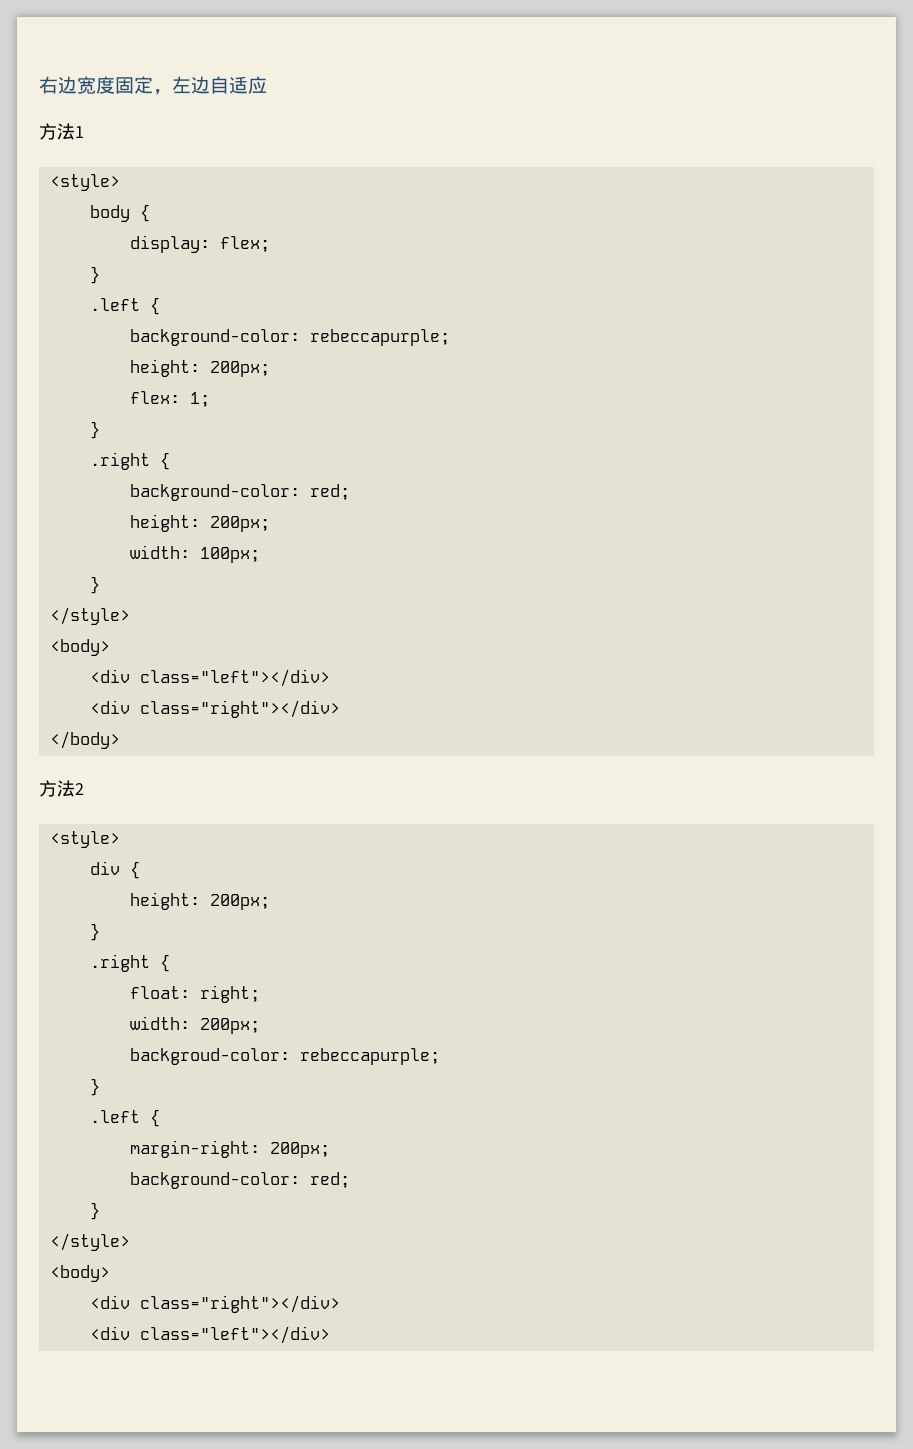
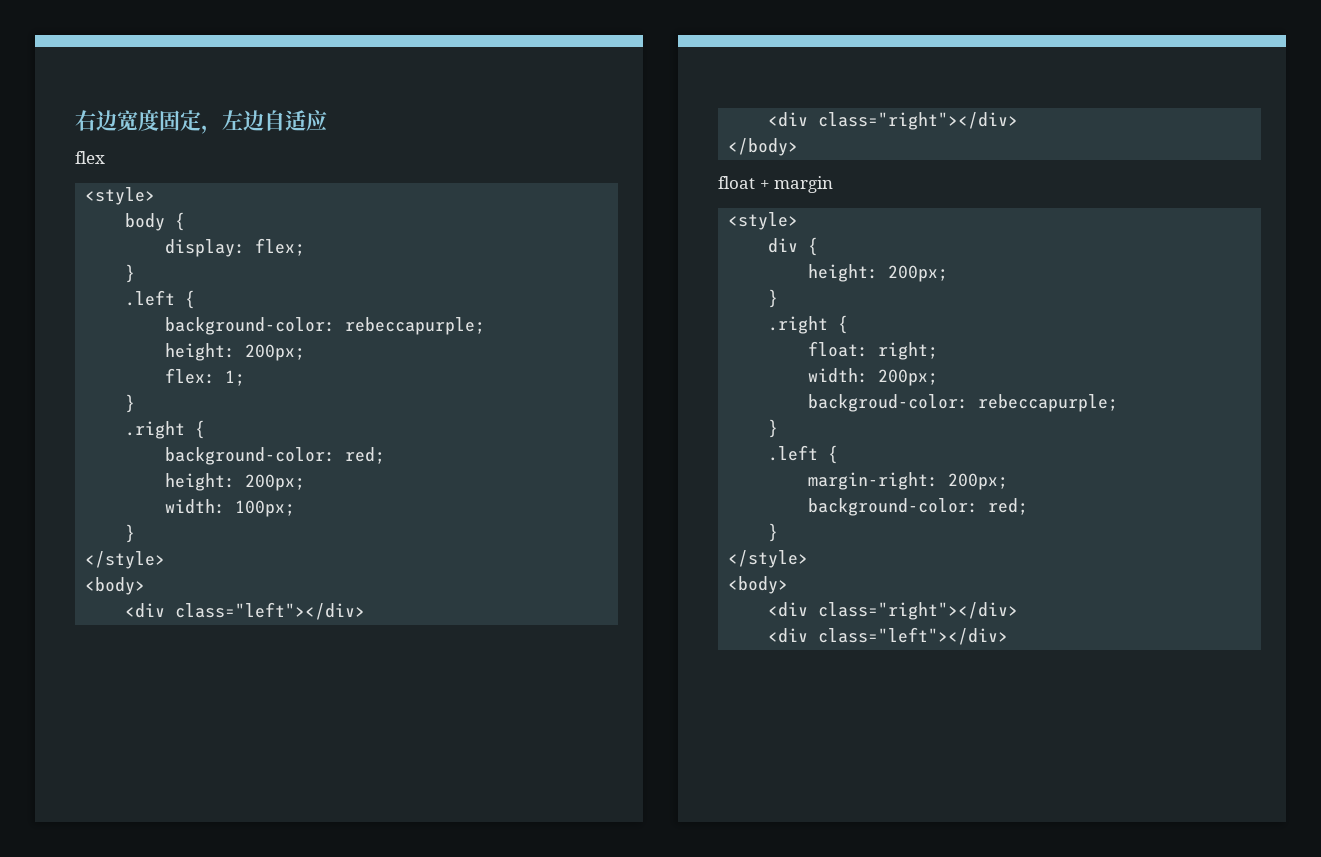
[39,123,84,140] 方法1 -> [75,151,105,164] flex
[39,780,84,797] 方法2 -> [718,176,834,193] float + margin

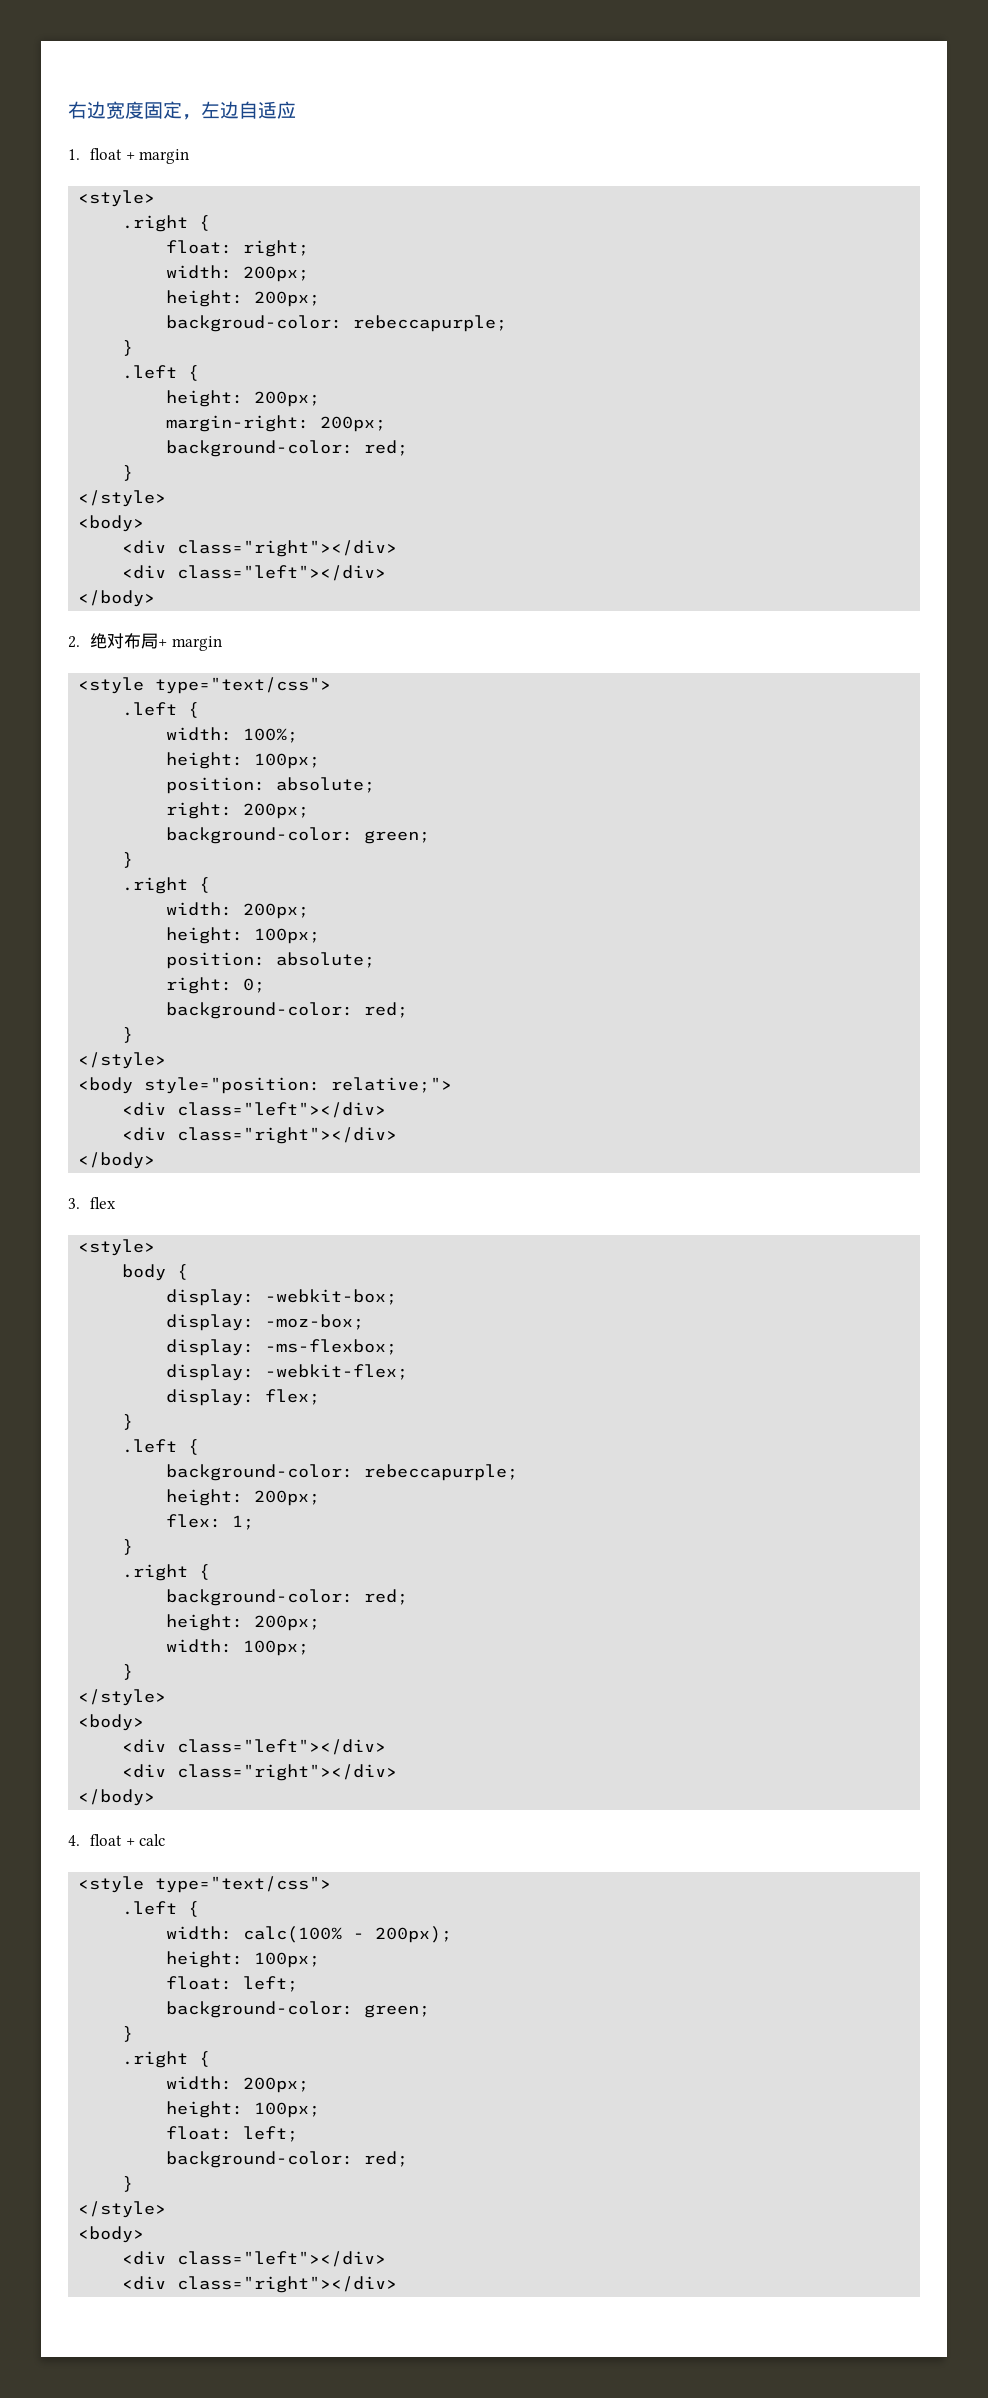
[75,151,105,164] [85,187,156,205] [125,212,186,231] flex // <style> // body { -> [68,148,190,164] [78,190,156,207] [122,215,211,232] [166,240,310,257] [166,265,310,282] [166,290,321,307] [166,315,508,332] [122,340,134,356] [122,365,200,381] [166,390,321,407] [166,415,387,432] [166,440,409,457] [122,465,134,481] [78,490,167,507] [78,515,145,532] [122,540,398,557] [122,565,387,581] [78,590,156,607] [68,633,222,651] [78,677,332,694] [122,702,200,718] [166,727,299,743] [166,752,321,769] [166,777,376,794] [166,802,310,819] [166,827,431,844] [122,852,134,868] [122,877,211,894] [166,902,310,919] [166,927,321,944] [166,952,376,969] [166,977,266,994] [166,1002,409,1019] [122,1027,134,1043] [78,1052,167,1069] [78,1077,453,1094] [122,1102,387,1118] [122,1127,398,1144] [78,1152,156,1169] [68,1197,117,1209] [78,1239,156,1256] [122,1264,189,1281] [166,1289,398,1306] [166,1314,365,1331] [166,1339,398,1356] [166,1364,409,1381] 1. float + margin // <style> // .right { // float: right; // width: 200px; // height: 200px; // backgroud-color: rebeccapurple; // } // .left { // height: 200px; // margin-right: 200px; // background-color: red; // } // </style> // <body> // <div class="right"></div> // <div class="left"></div> // </body> // 2.绝对布局+ margin // <style type="text/css"> // .left { // width: 100%; // height: 100px; // position: absolute; // right: 200px; // background-color: green; // } // .right { // width: 200px; // height: 100px; // position: absolute; // right: 0; // background-color: red; // } // </style> // <body style="position: relative;"> // <div class="left"></div> // <div class="right"></div> // </body> // 3. flex // <style> // body { // display: -webkit-box; // display: -moz-box; // display: -ms-flexbox; // display: -webkit-flex;
[718,176,834,193] [728,212,799,230] [768,237,819,256] [808,264,949,282] [768,289,779,308] [768,315,849,334] [808,341,939,360] [808,368,939,386] [808,394,1119,412] [768,419,779,438] [768,445,839,464] [808,472,1009,490] [808,498,1029,516] [768,523,779,542] [728,550,809,568] [728,576,789,594] [768,602,1019,620] [768,627,1009,645] float + margin // <style> // div { // height: 200px; // } // .right { // float: right; // width: 200px; // backgroud-color: rebeccapurple; // } // .left { // margin-right: 200px; // background-color: red; // } // </style> // <body> // <div class="right"></div> // <div class="left"></div> -> [68,1834,166,1846] [78,1876,332,1893] [122,1901,200,1917] [166,1926,453,1943] [166,1951,321,1968] [166,1976,299,1992] [166,2001,431,2018] [122,2026,134,2042] [122,2051,211,2068] [166,2076,310,2093] [166,2101,321,2118] [166,2126,299,2142] [166,2151,409,2168] [122,2176,134,2192] [78,2201,167,2218] [78,2226,145,2243] [122,2251,387,2267] [122,2276,398,2293] 4. float + calc // <style type="text/css"> // .left { // width: calc(100% - 200px); // height: 100px; // float: left; // background-color: green; // } // .right { // width: 200px; // height: 100px; // float: left; // background-color: red; // } // </style> // <body> // <div class="left"></div> // <div class="right"></div>

